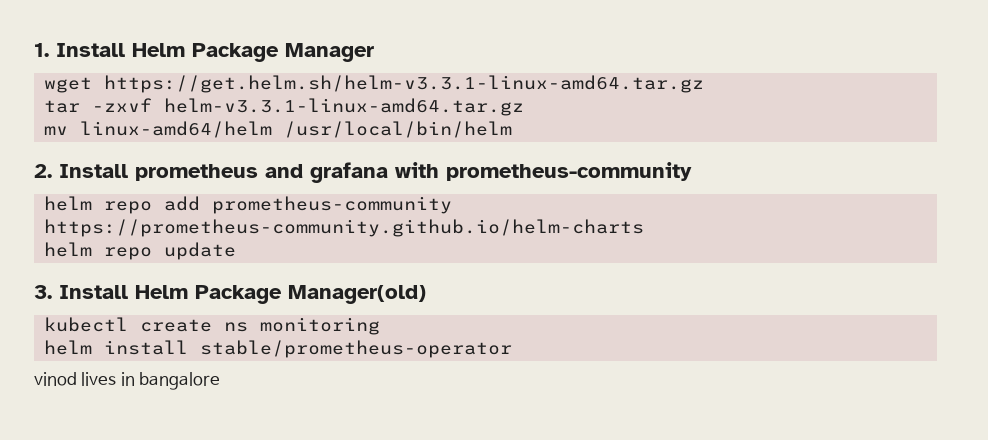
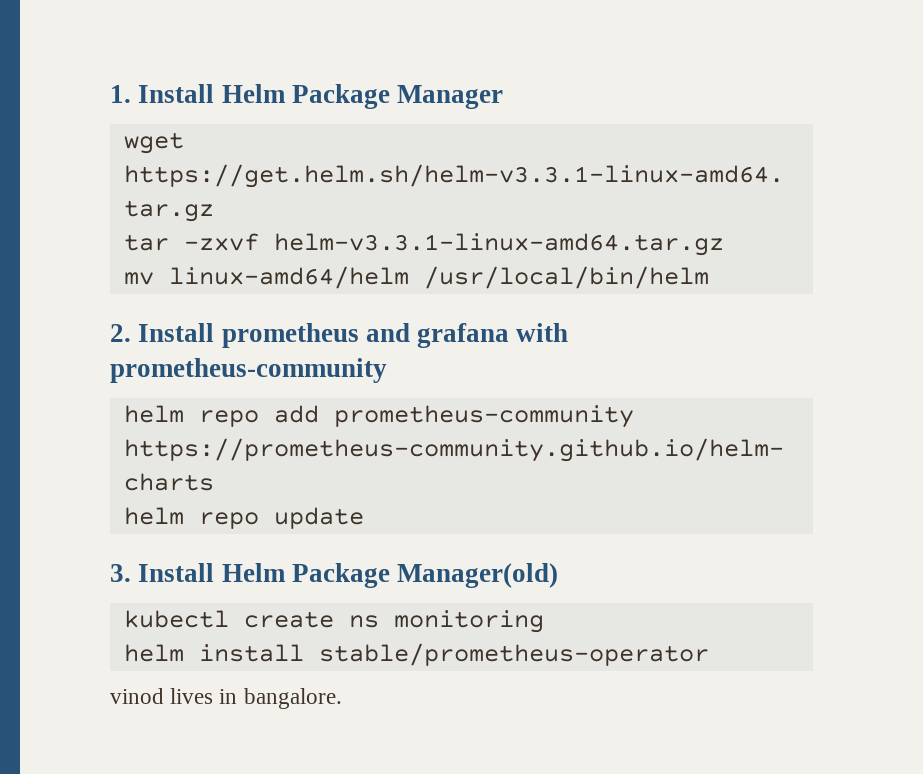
[139,372,221,390] bangalore -> [243,688,342,709] bangalore.

